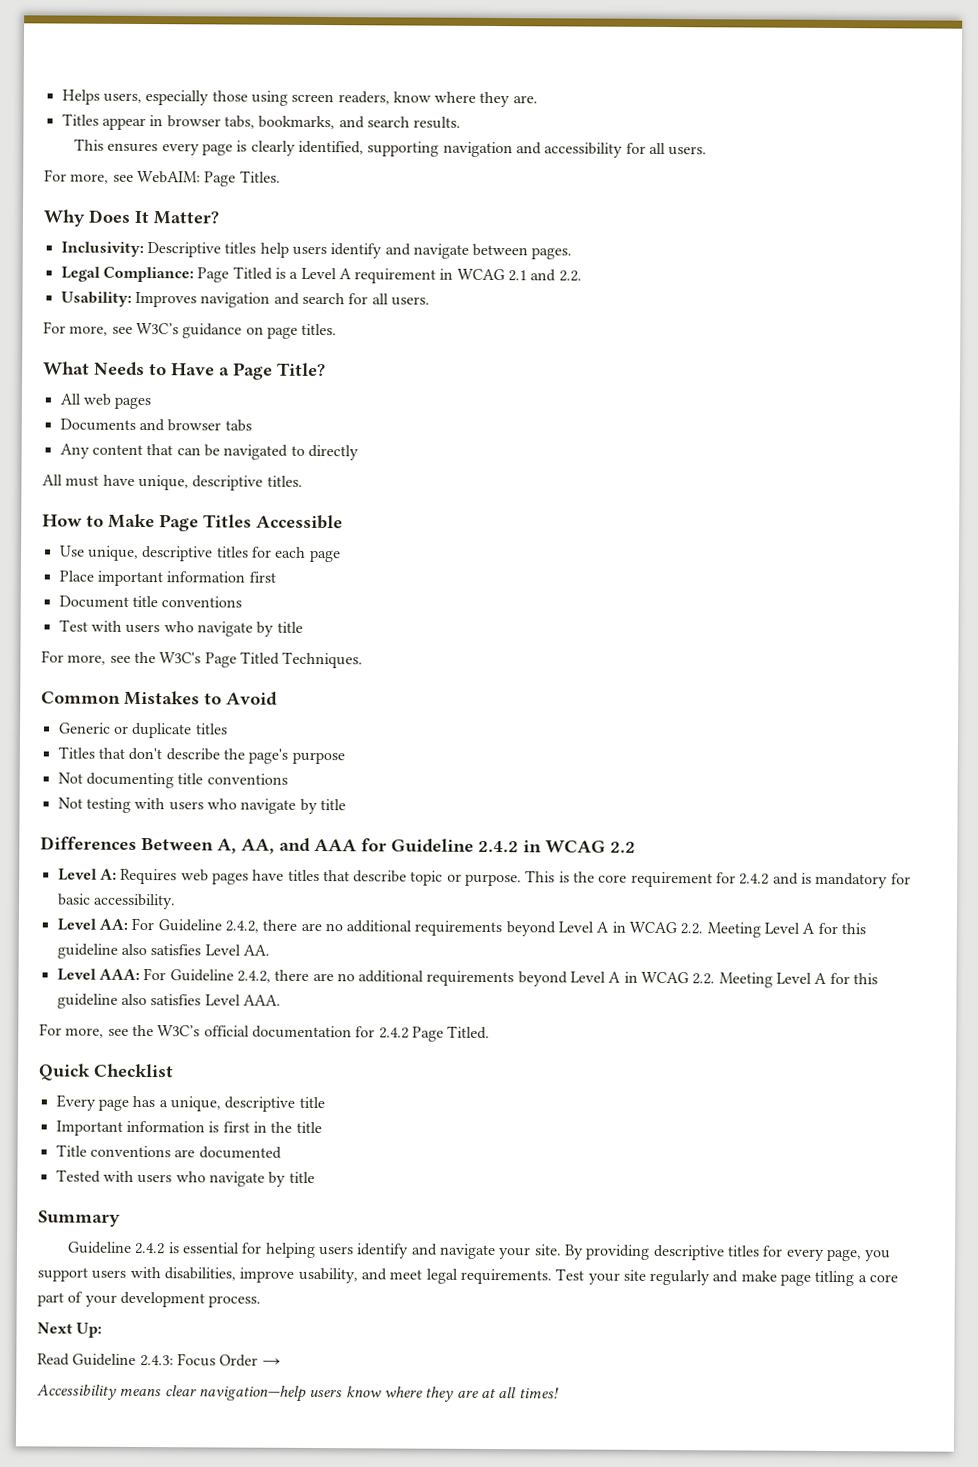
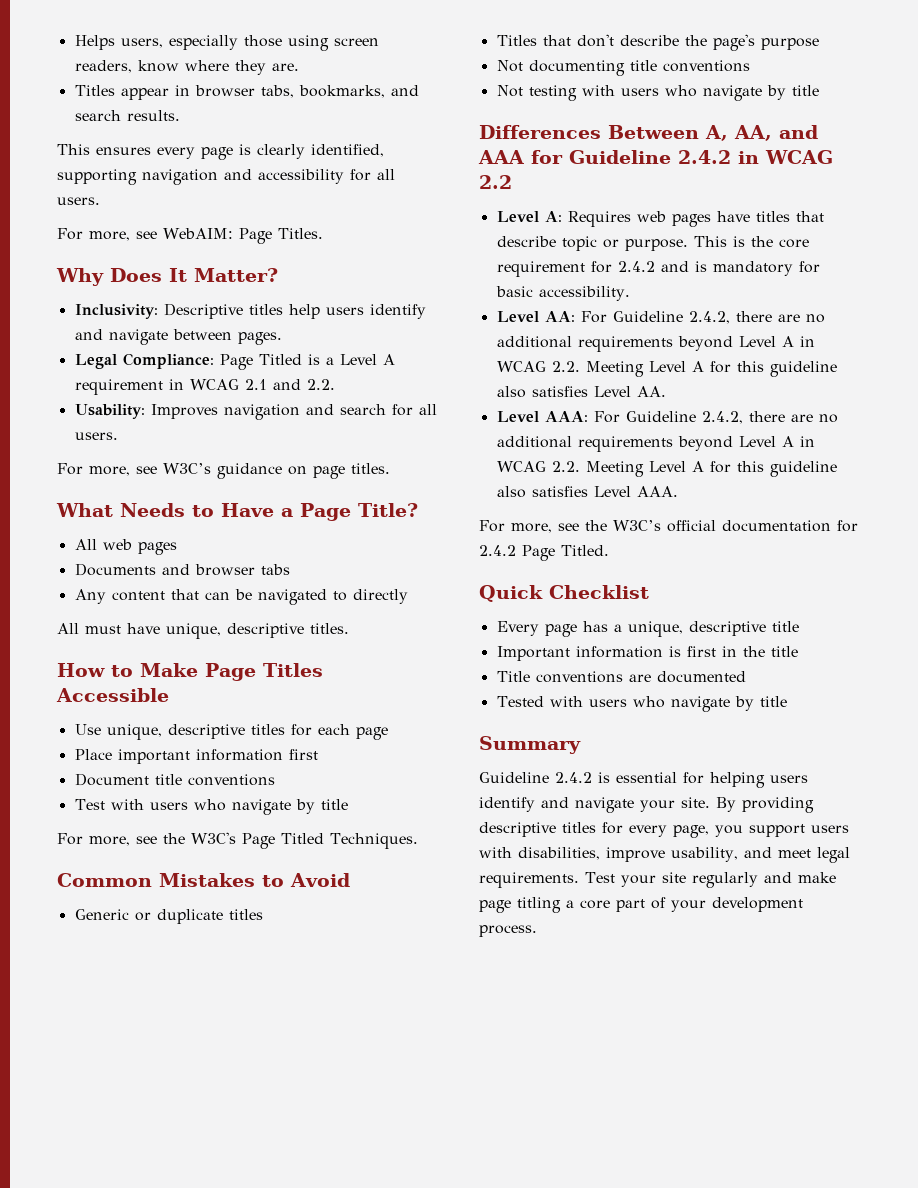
[37,1322,103,1338] [37,1353,281,1367] [37,1384,559,1402] // Next Up: // Read Guideline 2.4.3: Focus Order → // Accessibility means clear navigation—help users know where they are at all times! -> (537, 931) none

